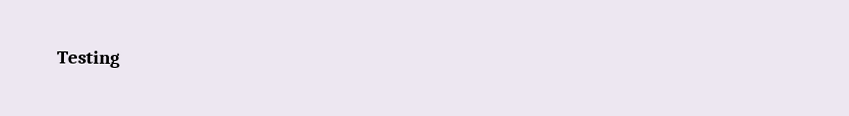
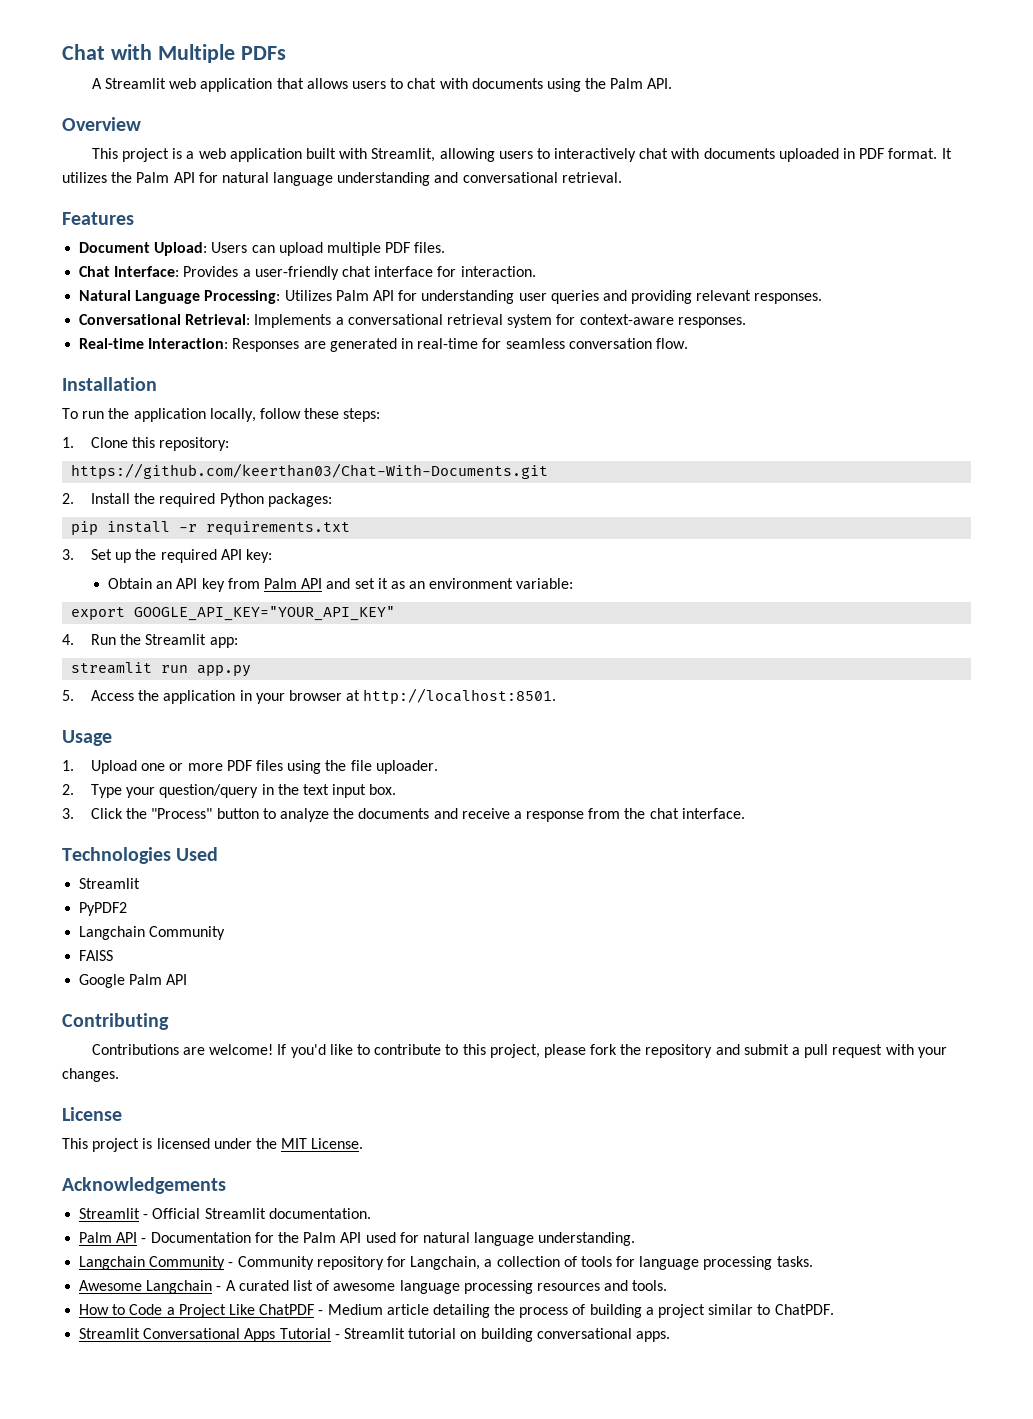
[56,50,121,68] Testing -> [62,44,286,63] [91,78,673,92] [62,117,141,131] [91,148,952,162] [62,172,622,186] [62,212,134,225] [79,242,446,256] [79,266,536,280] [79,290,823,304] [79,314,746,328] [79,338,688,352] [62,377,157,391] [62,408,381,422] [62,437,230,451] [71,463,549,479] [62,493,332,507] [71,521,351,535] [62,549,272,563] [108,578,574,592] [71,606,396,621] [62,634,238,648] [71,662,252,677] [62,688,557,704] [62,730,112,746] [62,760,438,774] [62,784,397,798] [62,808,745,822] [62,847,219,864] [79,878,141,889] [79,902,128,916] [79,926,226,940] [79,950,114,961] [79,974,188,988] [62,1013,169,1030] [91,1044,947,1058] [62,1068,119,1082] [62,1107,122,1121] [62,1138,364,1152] [62,1177,226,1194] [79,1208,371,1219] [79,1232,636,1246] [79,1256,813,1270] [79,1280,668,1294] [79,1304,834,1318] [79,1328,670,1342] Chat with Multiple PDFs // A Streamlit web application that allows users to chat with documents using the Palm API. // Overview // This project is a web application built with Streamlit, allowing users to interactively chat with documents uploaded in PDF format. It utilizes the Palm API for natural language understanding and conversational retrieval. // Features // Document Upload: Users can upload multiple PDF files. // Chat Interface: Provides a user-friendly chat interface for interaction. // Natural Language Processing: Utilizes Palm API for understanding user queries and providing relevant responses. // Conversational Retrieval: Implements a conversational retrieval system for context-aware responses. // Real-time Interaction: Responses are generated in real-time for seamless conversation flow. // Installation // To run the application locally, follow these steps: // 1. Clone this repository: // https://github.com/keerthan03/Chat-With-Documents.git // 2. Install the required Python packages: // pip install -r requirements.txt // 3. Set up the required API key: // Obtain an API key from Palm API and set it as an environment variable: // export GOOGLE_API_KEY="YOUR_API_KEY" // 4. Run the Streamlit app: // streamlit run app.py // 5. Access the application in your browser at http://localhost:8501. // Usage // 1. Upload one or more PDF files using the file uploader. // 2. Type your question/query in the text input box. // 3. Click the "Process" button to analyze the documents and receive a response from the chat interface. // Technologies Used // Streamlit // PyPDF2 // Langchain Community // FAISS // Google Palm API // Contributing // Contributions are welcome! If you'd like to contribute to this project, please fork the repository and submit a pull request with your changes. // License // This project is licensed under the MIT License. // Acknowledgements // Streamlit - Official Streamlit documentation. // Palm API - Documentation for the Palm API used for natural language understanding. // Langchain Community - Community repository for Langchain, a collection of tools for language processing tasks. // Awesome Langchain - A curated list of awesome language processing resources and tools. // How to Code a Project Like ChatPDF - Medium article detailing the process of building a project similar to ChatPDF. // Streamlit Conversational Apps Tutorial - Streamlit tutorial on building conversational apps.

